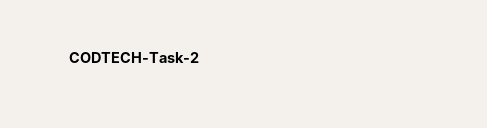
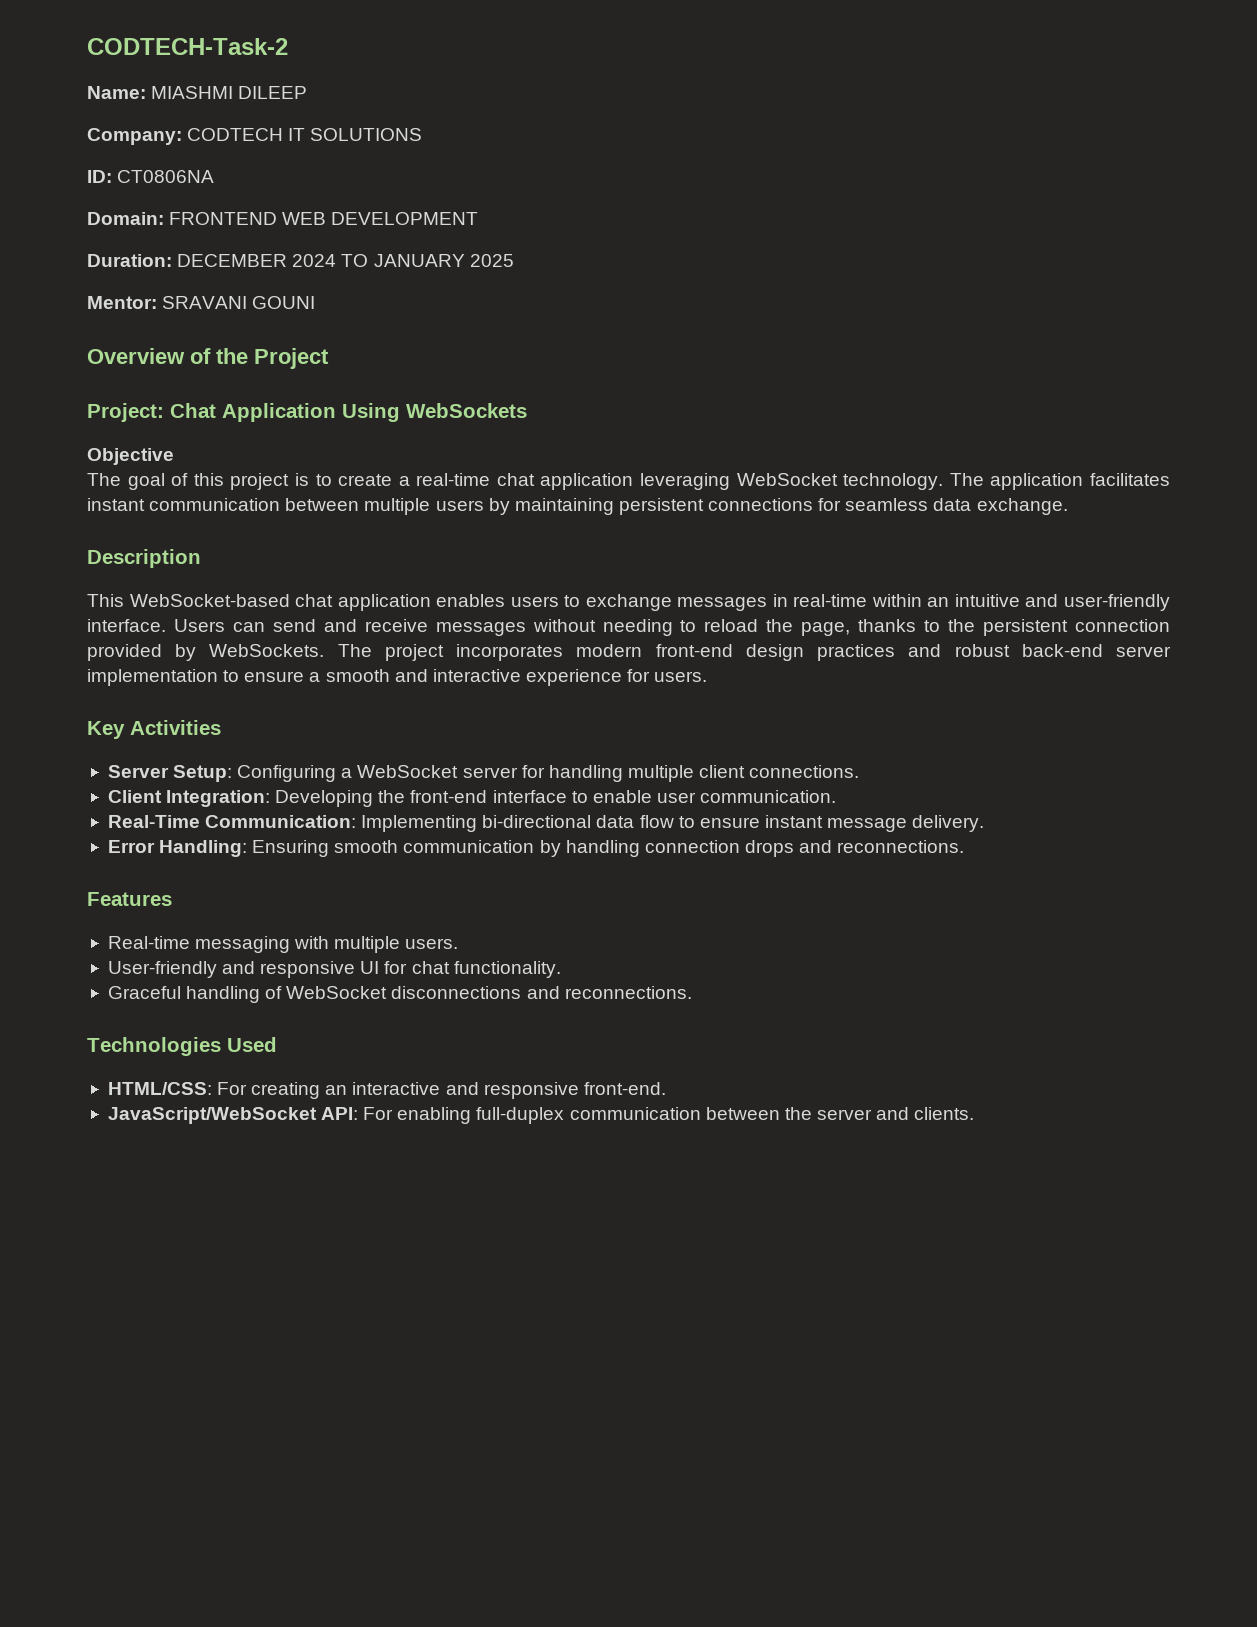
(199, 57) none -> [87,86,308,99] [87,128,423,145] [87,170,215,183] [87,212,479,225] [87,254,514,267] [87,296,316,309] [87,348,329,369] [87,403,527,422] [87,448,174,465] [87,473,1170,490] [87,498,1068,515] [87,549,201,568] [87,594,1170,611] [87,619,1171,636] [87,644,1172,661] [87,669,708,686] [87,720,221,739] [107,765,860,782] [107,790,837,807] [107,815,985,832] [107,840,965,857] [87,892,172,906] [107,936,459,953] [107,961,561,978] [107,986,692,1003] [87,1037,277,1056] [107,1082,666,1099] [107,1107,975,1124] // Name: MIASHMI DILEEP // Company: CODTECH IT SOLUTIONS // ID: CT0806NA // Domain: FRONTEND WEB DEVELOPMENT // Duration: DECEMBER 2024 TO JANUARY 2025 // Mentor: SRAVANI GOUNI // Overview of the Project // Project: Chat Application Using WebSockets // Objective // The goal of this project is to create a real-time chat application leveraging WebSocket technology. The application facilitates instant communication between multiple users by maintaining persistent connections for seamless data exchange. // Description // This WebSocket-based chat application enables users to exchange messages in real-time within an intuitive and user-friendly interface. Users can send and receive messages without needing to reload the page, thanks to the persistent connection provided by WebSockets. The project incorporates modern front-end design practices and robust back-end server implementation to ensure a smooth and interactive experience for users. // Key Activities // Server Setup: Configuring a WebSocket server for handling multiple client connections. // Client Integration: Developing the front-end interface to enable user communication. // Real-Time Communication: Implementing bi-directional data flow to ensure instant message delivery. // Error Handling: Ensuring smooth communication by handling connection drops and reconnections. // Features // Real-time messaging with multiple users. // User-friendly and responsive UI for chat functionality. // Graceful handling of WebSocket disconnections and reconnections. // Technologies Used // HTML/CSS: For creating an interactive and responsive front-end. // JavaScript/WebSocket API: For enabling full-duplex communication between the server and clients.

